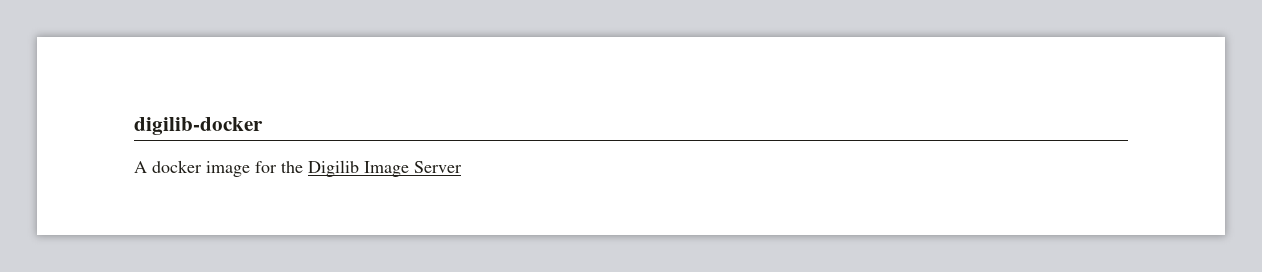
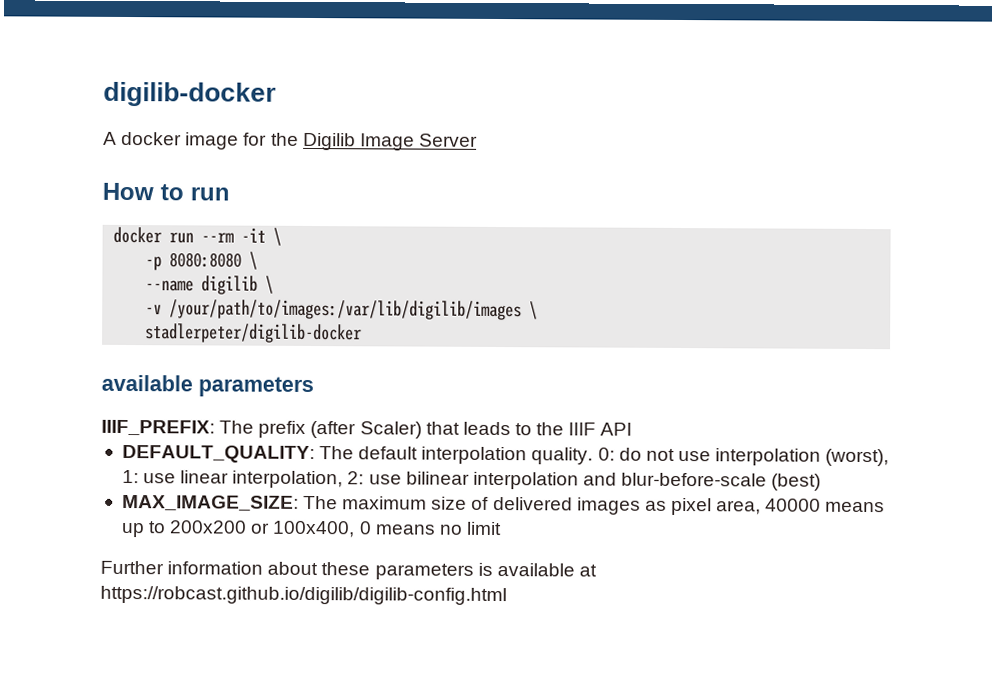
(462, 167) none -> [102,182,230,201] [113,226,283,246] [145,251,259,271] [145,275,275,295] [145,299,539,321] [145,323,363,344] [101,374,314,398] [101,419,633,439] [121,444,890,467] [121,469,822,491] [121,494,886,516] [120,520,502,538] [100,560,597,580] [100,585,507,606] // How to run // docker run --rm -it \ // -p 8080:8080 \ // --name digilib \ // -v /your/path/to/images:/var/lib/digilib/images \ // stadlerpeter/digilib-docker // available parameters // IIIF_PREFIX: The prefix (after Scaler) that leads to the IIIF API // DEFAULT_QUALITY: The default interpolation quality. 0: do not use interpolation (worst), 1: use linear interpolation, 2: use bilinear interpolation and blur-before-scale (best) // MAX_IMAGE_SIZE: The maximum size of delivered images as pixel area, 40000 means up to 200x200 or 100x400, 0 means no limit // Further information about these parameters is available at https://robcast.github.io/digilib/digilib-config.html

